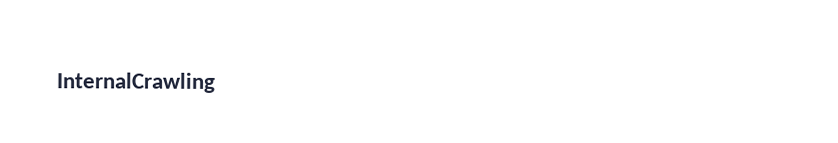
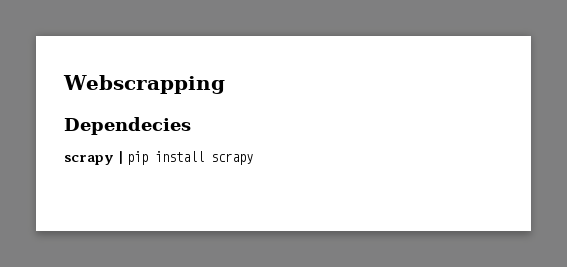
[56,72,215,93] InternalCrawling -> [63,75,225,94] [64,117,191,135] [64,151,254,165] Webscrapping // Dependecies // scrapy | pip install scrapy

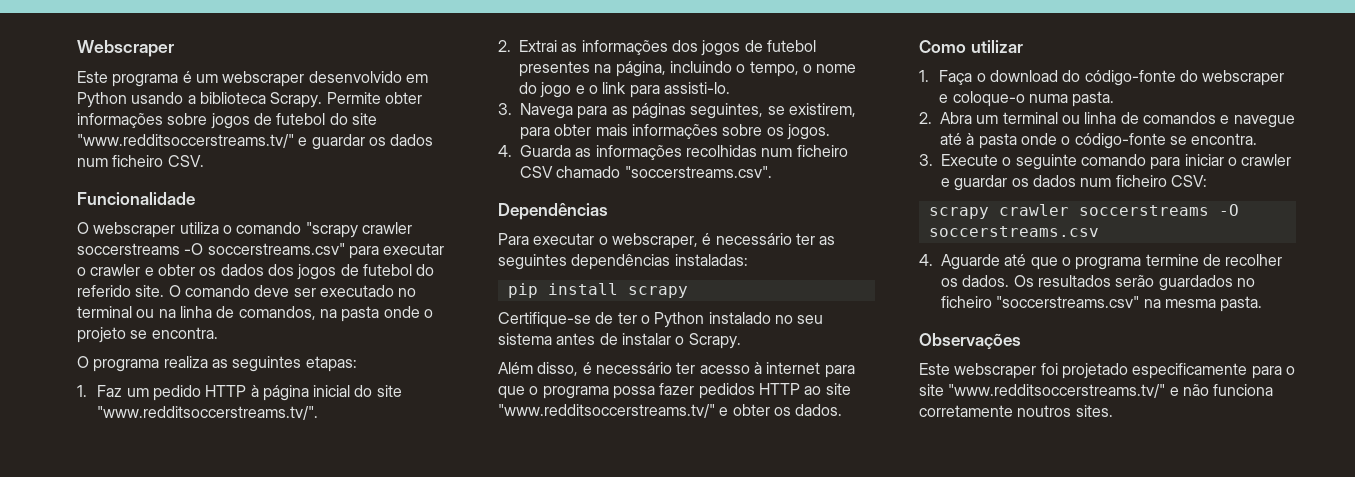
[63,75,225,94] [64,117,191,135] [64,151,254,165] Webscrapping // Dependecies // scrapy | pip install scrapy -> [77,40,174,57] [77,71,428,87] [77,92,422,108] [77,113,377,129] [77,134,434,150] [77,155,204,167] [77,192,195,205] [77,222,412,238] [77,243,445,259] [77,264,435,280] [77,285,417,297] [77,306,433,322] [77,327,218,343] [77,356,357,372] [77,385,402,401] [97,406,319,420] [498,40,816,56] [519,61,857,77] [519,82,730,98] [498,103,856,119] [520,124,830,140] [498,145,848,160] [520,166,772,178] [498,203,608,220] [498,233,836,249] [498,254,748,270] [507,283,688,298] [498,312,824,328] [498,333,741,349] [498,362,855,378] [498,383,851,399] [498,404,843,418] [919,40,1023,53] [919,70,1285,86] [939,91,1115,107] [919,112,1295,128] [940,133,1258,149] [919,154,1292,170] [941,175,1207,191] [928,204,1239,219] [928,226,1099,237] [919,254,1283,270] [941,275,1255,291] [941,296,1263,312] [919,333,1021,349] [919,363,1295,379] [919,384,1274,398] [919,405,1113,417] Webscraper // Este programa é um webscraper desenvolvido em Python usando a biblioteca Scrapy. Permite obter informações sobre jogos de futebol do site "www.redditsoccerstreams.tv/" e guardar os dados num ficheiro CSV. // Funcionalidade // O webscraper utiliza o comando "scrapy crawler soccerstreams -O soccerstreams.csv" para executar o crawler e obter os dados dos jogos de futebol do referido site. O comando deve ser executado no terminal ou na linha de comandos, na pasta onde o projeto se encontra. // O programa realiza as seguintes etapas: // 1. Faz um pedido HTTP à página inicial do site "www.redditsoccerstreams.tv/". // 2. Extrai as informações dos jogos de futebol presentes na página, incluindo o tempo, o nome do jogo e o link para assisti-lo. // 3. Navega para as páginas seguintes, se existirem, para obter mais informações sobre os jogos. // 4. Guarda as informações recolhidas num ficheiro CSV chamado "soccerstreams.csv". // Dependências // Para executar o webscraper, é necessário ter as seguintes dependências instaladas: // pip install scrapy // Certifique-se de ter o Python instalado no seu sistema antes de instalar o Scrapy. // Além disso, é necessário ter acesso à internet para que o programa possa fazer pedidos HTTP ao site "www.redditsoccerstreams.tv/" e obter os dados. // Como utilizar // 1. Faça o download do código-fonte do webscraper e coloque-o numa pasta. // 2. Abra um terminal ou linha de comandos e navegue até à pasta onde o código-fonte se encontra. // 3. Execute o seguinte comando para iniciar o crawler e guardar os dados num ficheiro CSV: // scrapy crawler soccerstreams -O soccerstreams.csv // 4. Aguarde até que o programa termine de recolher os dados. Os resultados serão guardados no ficheiro "soccerstreams.csv" na mesma pasta. // Observações // Este webscraper foi projetado especificamente para o site "www.redditsoccerstreams.tv/" e não funciona corretamente noutros sites.

